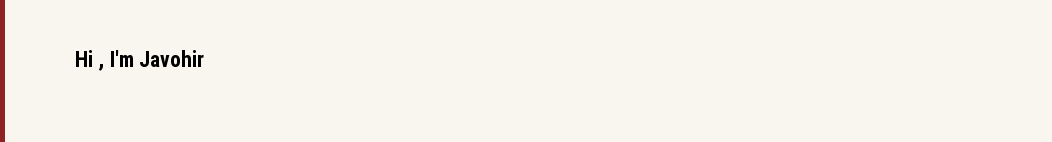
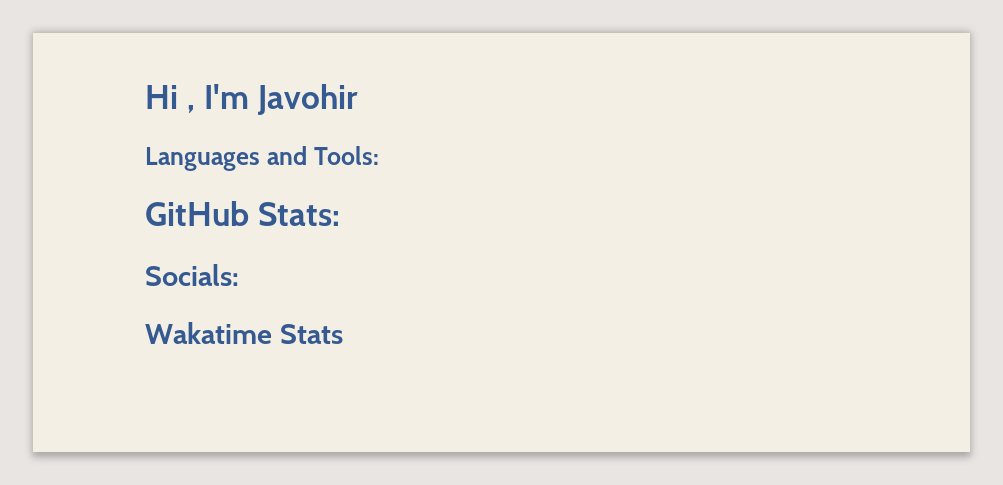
(205, 58) none -> [145,146,380,171] [145,201,341,226] [145,264,239,286] [145,322,343,344] // Languages and Tools: // GitHub Stats: // Socials: // Wakatime Stats

